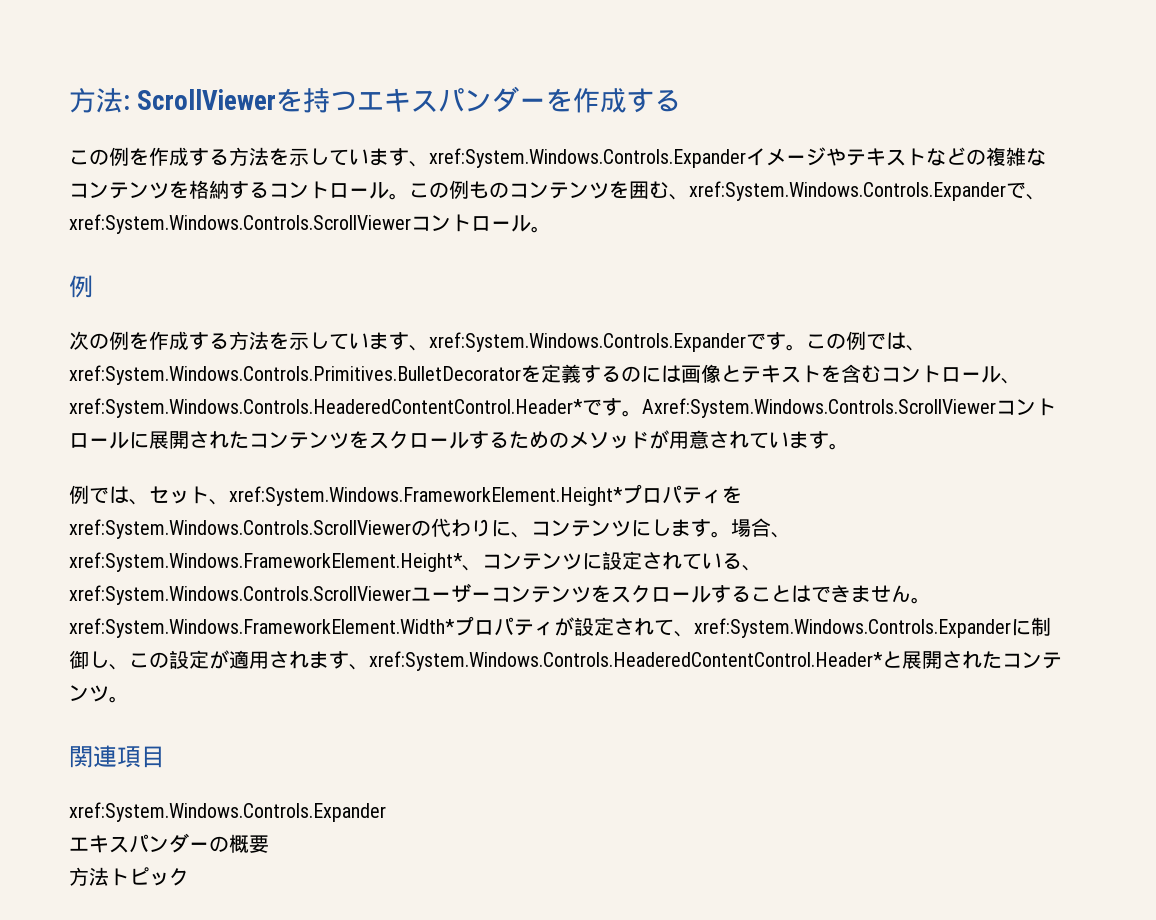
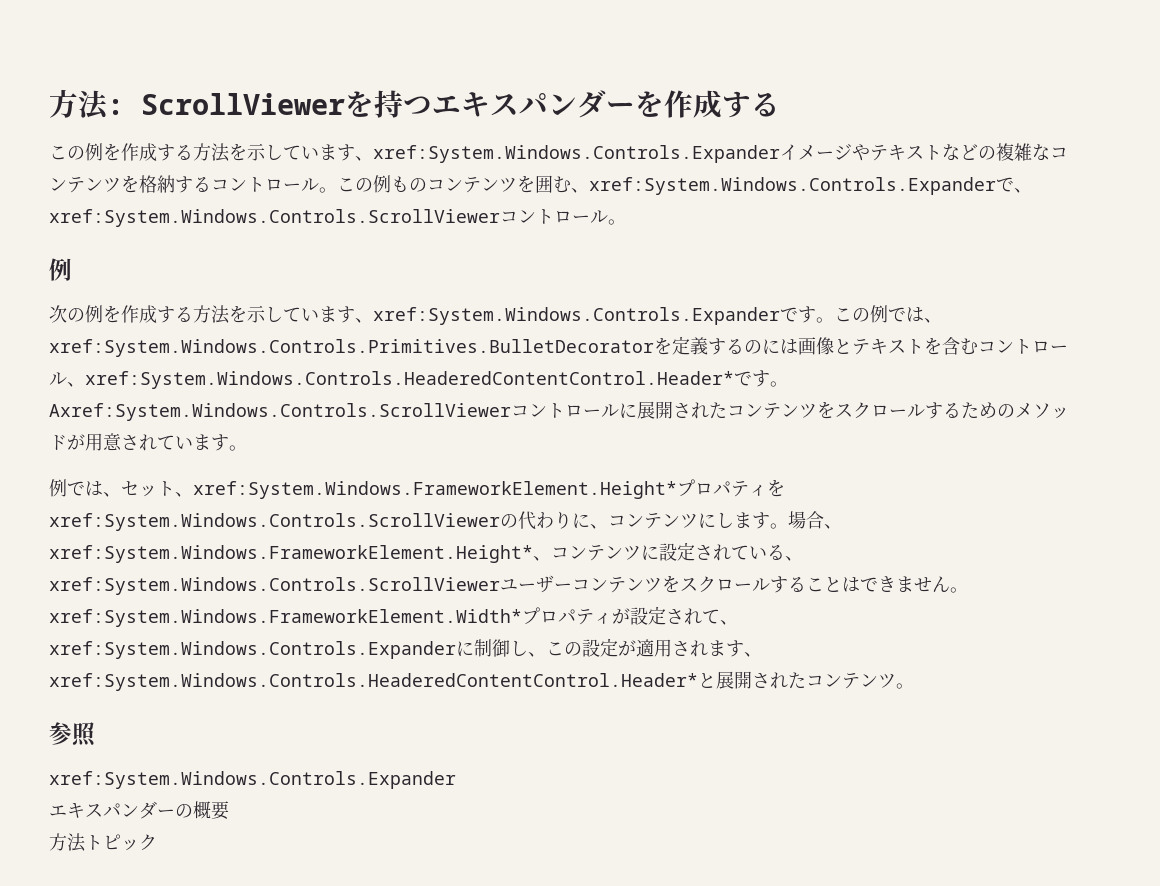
[69,745,165,768] 関連項目 -> [49,722,96,747] 参照

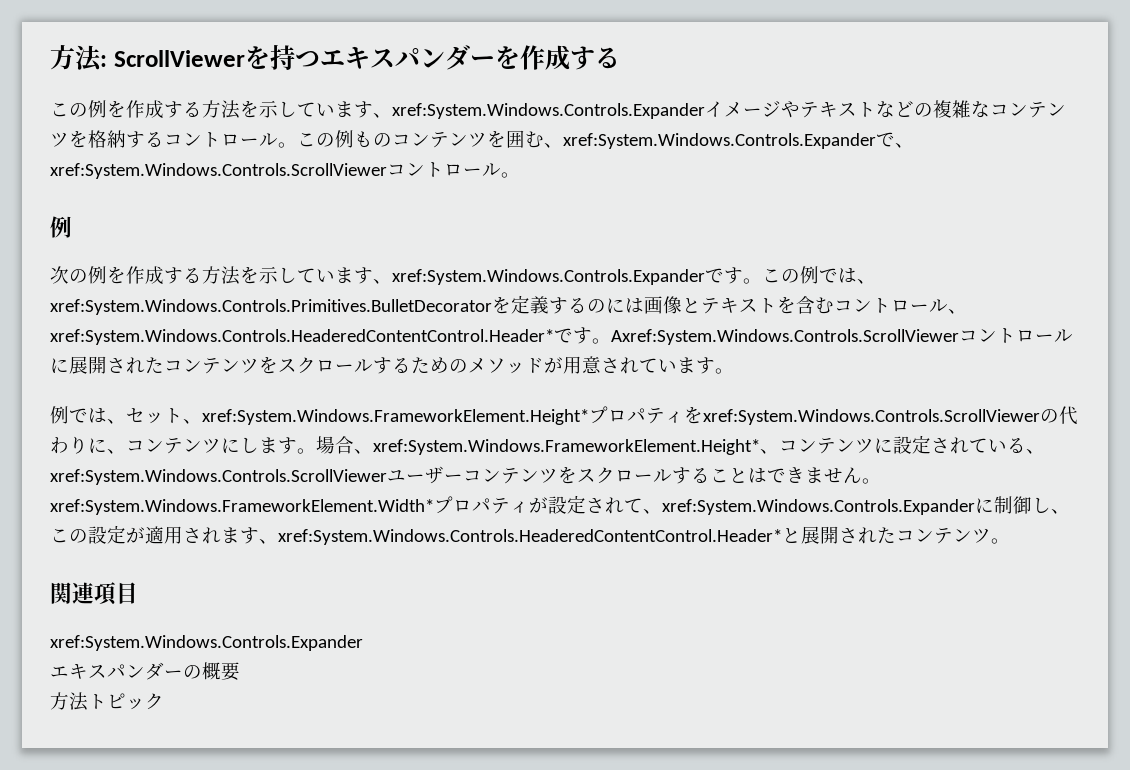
[49,722,96,747] 参照 -> [50,582,138,605] 関連項目

